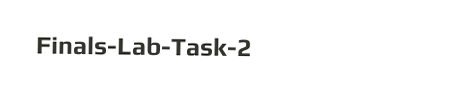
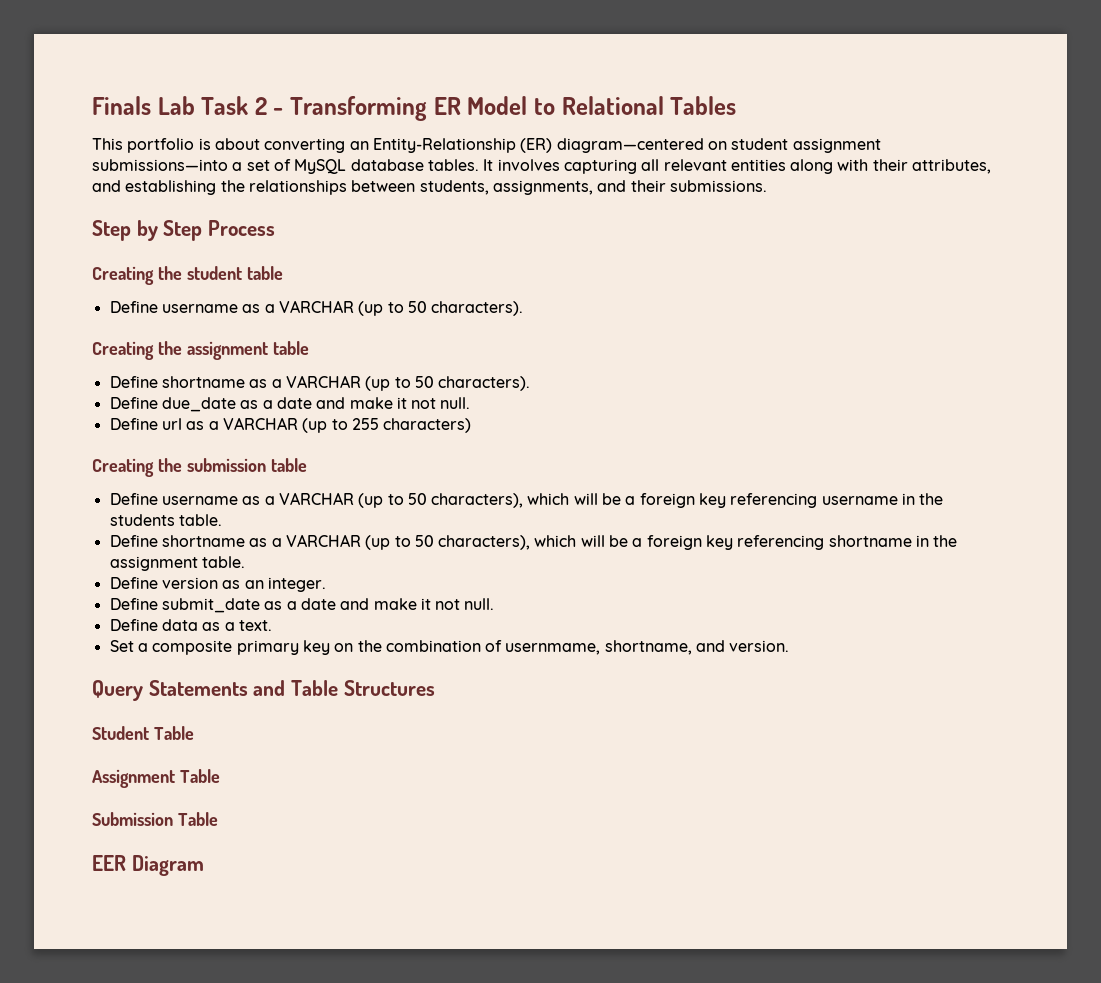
[35,35,253,58] Finals-Lab-Task-2 -> [92,96,737,121] [92,138,881,153] [92,159,992,174] [92,180,767,195] [92,220,276,241] [92,266,283,285] [109,300,524,316] [92,341,309,360] [109,375,531,391] [109,397,471,412] [109,417,472,433] [92,458,307,477] [109,492,944,508] [109,514,222,526] [109,534,958,550] [109,556,245,571] [109,577,326,592] [109,598,495,613] [109,619,272,631] [109,640,790,655] [92,680,435,701] [92,726,194,740] [92,769,220,788] [92,812,218,826] [92,855,204,876] Finals Lab Task 2 - Transforming ER Model to Relational Tables // This portfolio is about converting an Entity-Relationship (ER) diagram—centered on student assignment submissions—into a set of MySQL database tables. It involves capturing all relevant entities along with their attributes, and establishing the relationships between students, assignments, and their submissions. // Step by Step Process // Creating the student table // Define username as a VARCHAR (up to 50 characters). // Creating the assignment table // Define shortname as a VARCHAR (up to 50 characters). // Define due_date as a date and make it not null. // Define url as a VARCHAR (up to 255 characters) // Creating the submission table // Define username as a VARCHAR (up to 50 characters), which will be a foreign key referencing username in the students table. // Define shortname as a VARCHAR (up to 50 characters), which will be a foreign key referencing shortname in the assignment table. // Define version as an integer. // Define submit_date as a date and make it not null. // Define data as a text. // Set a composite primary key on the combination of usernmame, shortname, and version. // Query Statements and Table Structures // Student Table // Assignment Table // Submission Table // EER Diagram

